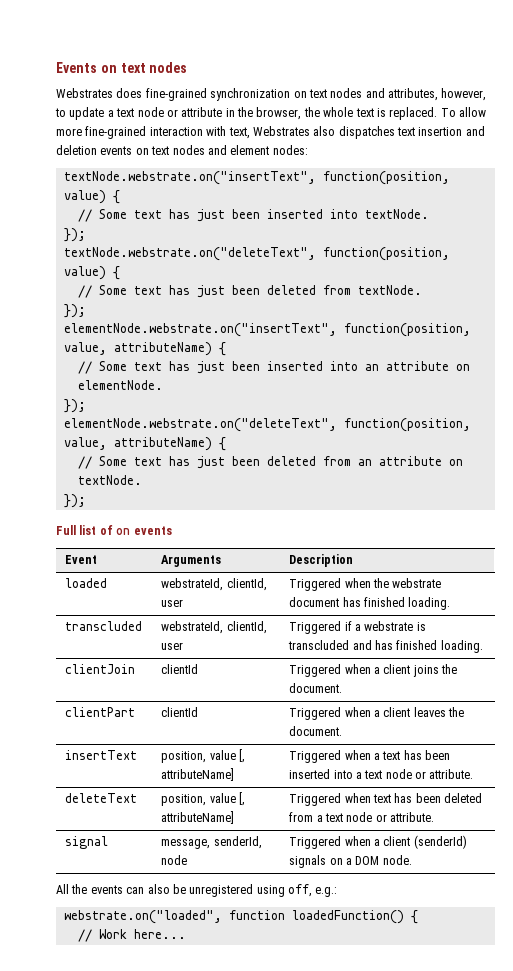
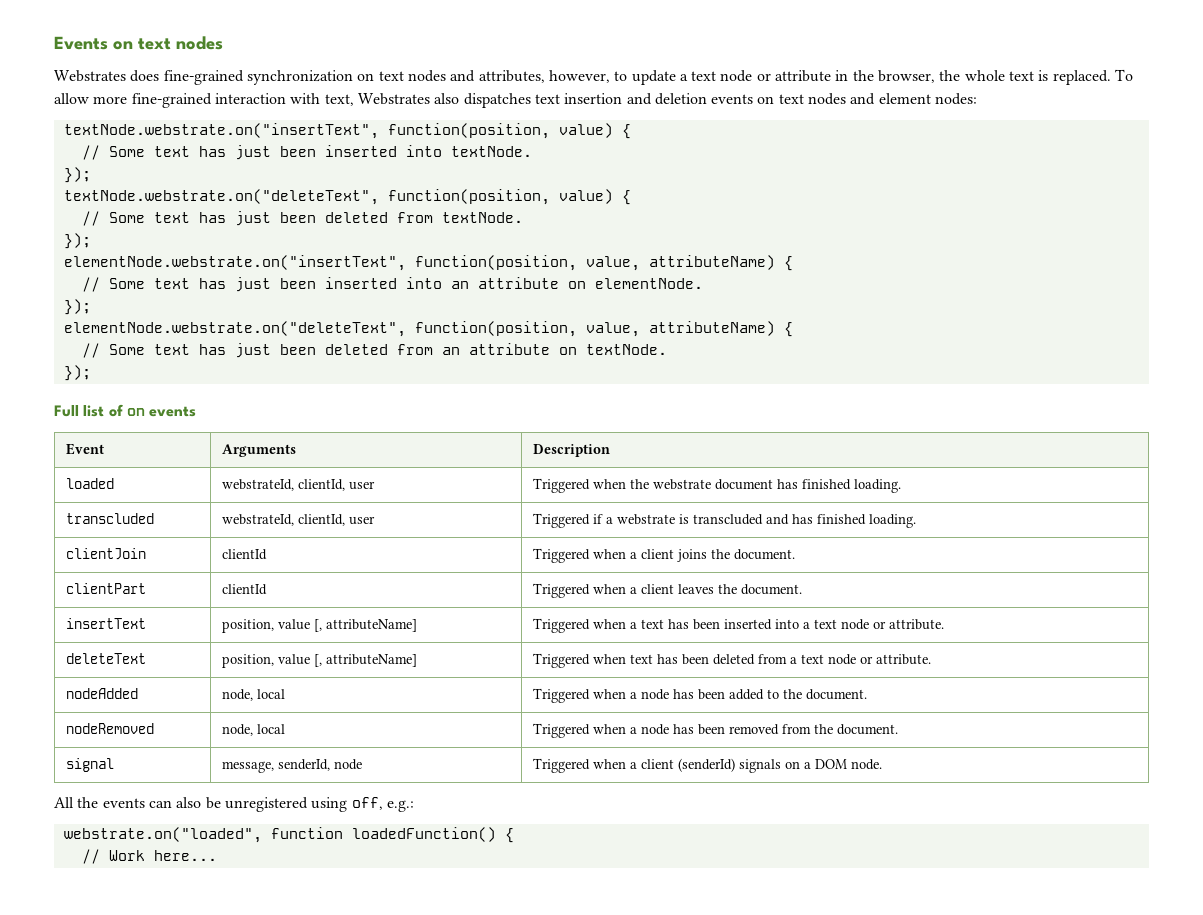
(435, 817) none -> [65,688,138,699] [221,689,285,701] [532,688,867,703] [65,723,154,734] [221,724,285,736] [532,723,898,738] // nodeAdded | node, local | Triggered when a node has been added to the document. // nodeRemoved | node, local | Triggered when a node has been removed from the document.

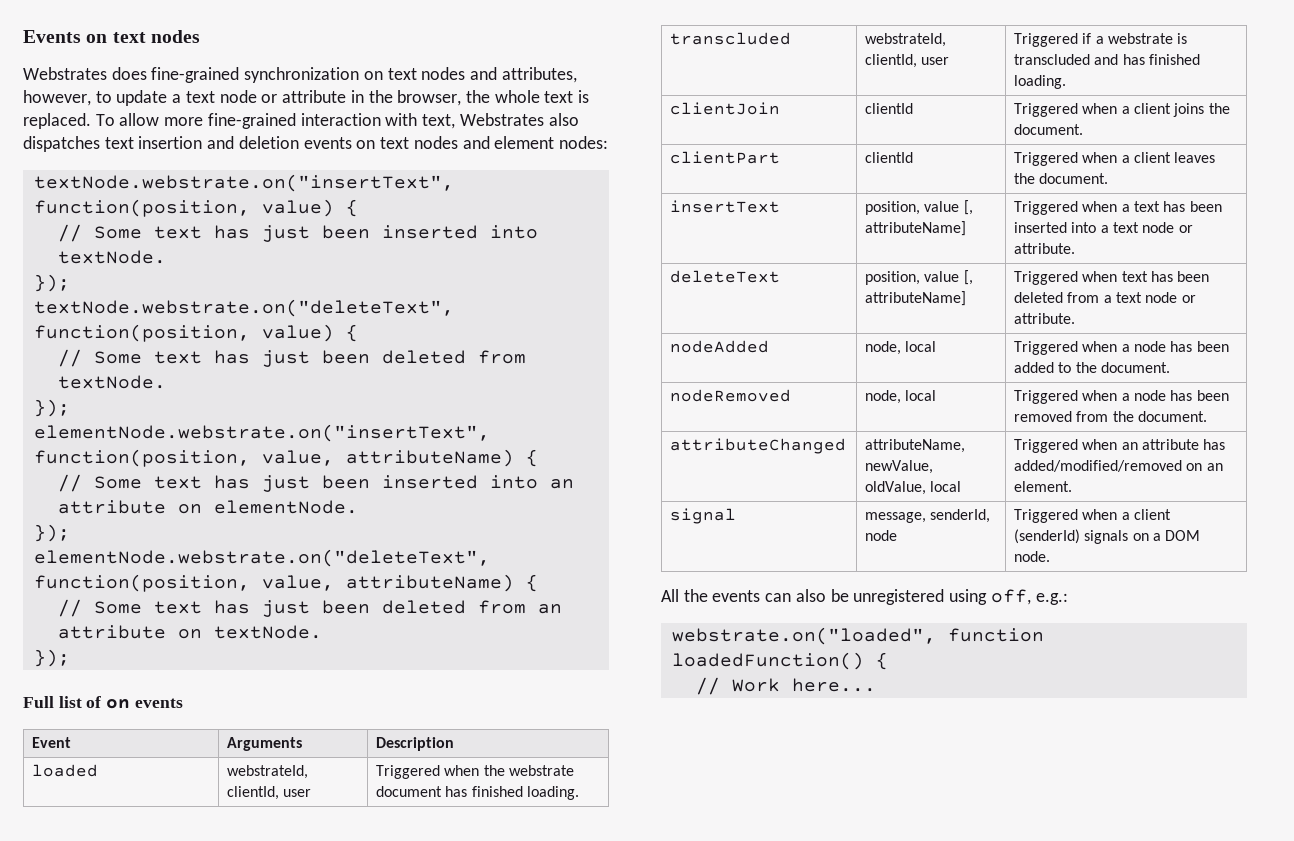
(898, 729) none -> [670,438,847,454] [865,439,966,453] [865,460,934,474] [865,481,962,495] [1014,439,1226,453] [1014,460,1223,472] [1014,481,1073,492] // attributeChanged | attributeName, newValue, oldValue, local | Triggered when an attribute has added/modified/removed on an element.

